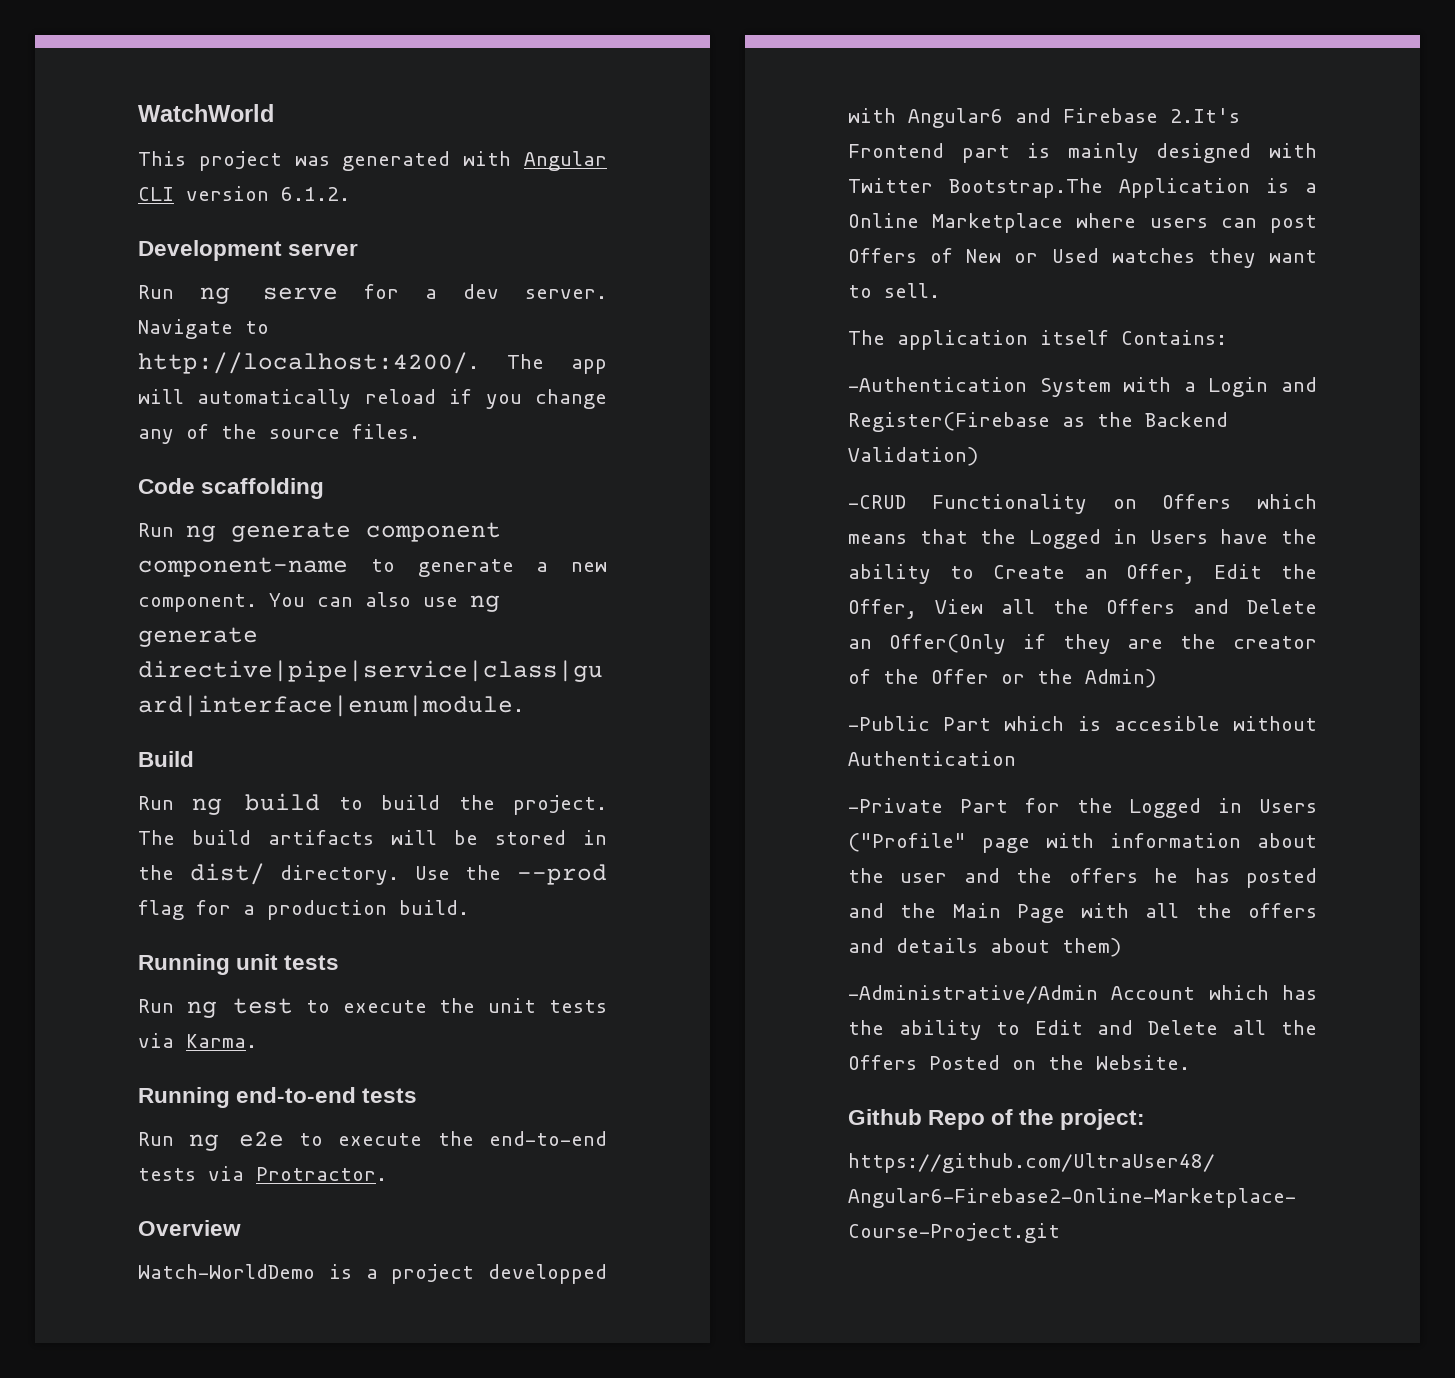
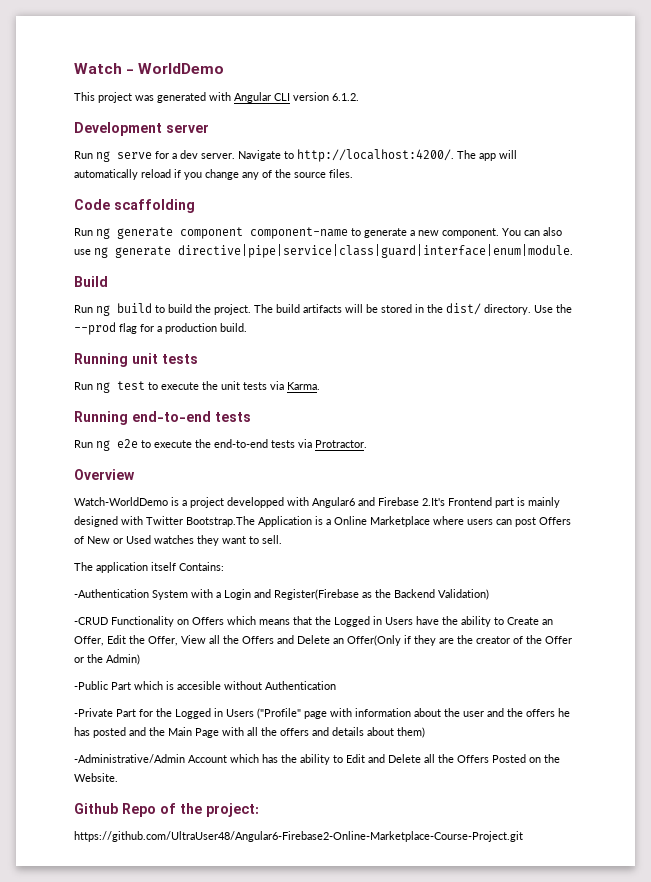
[138,104,274,122] WatchWorld -> [74,63,225,74] Watch - WorldDemo

